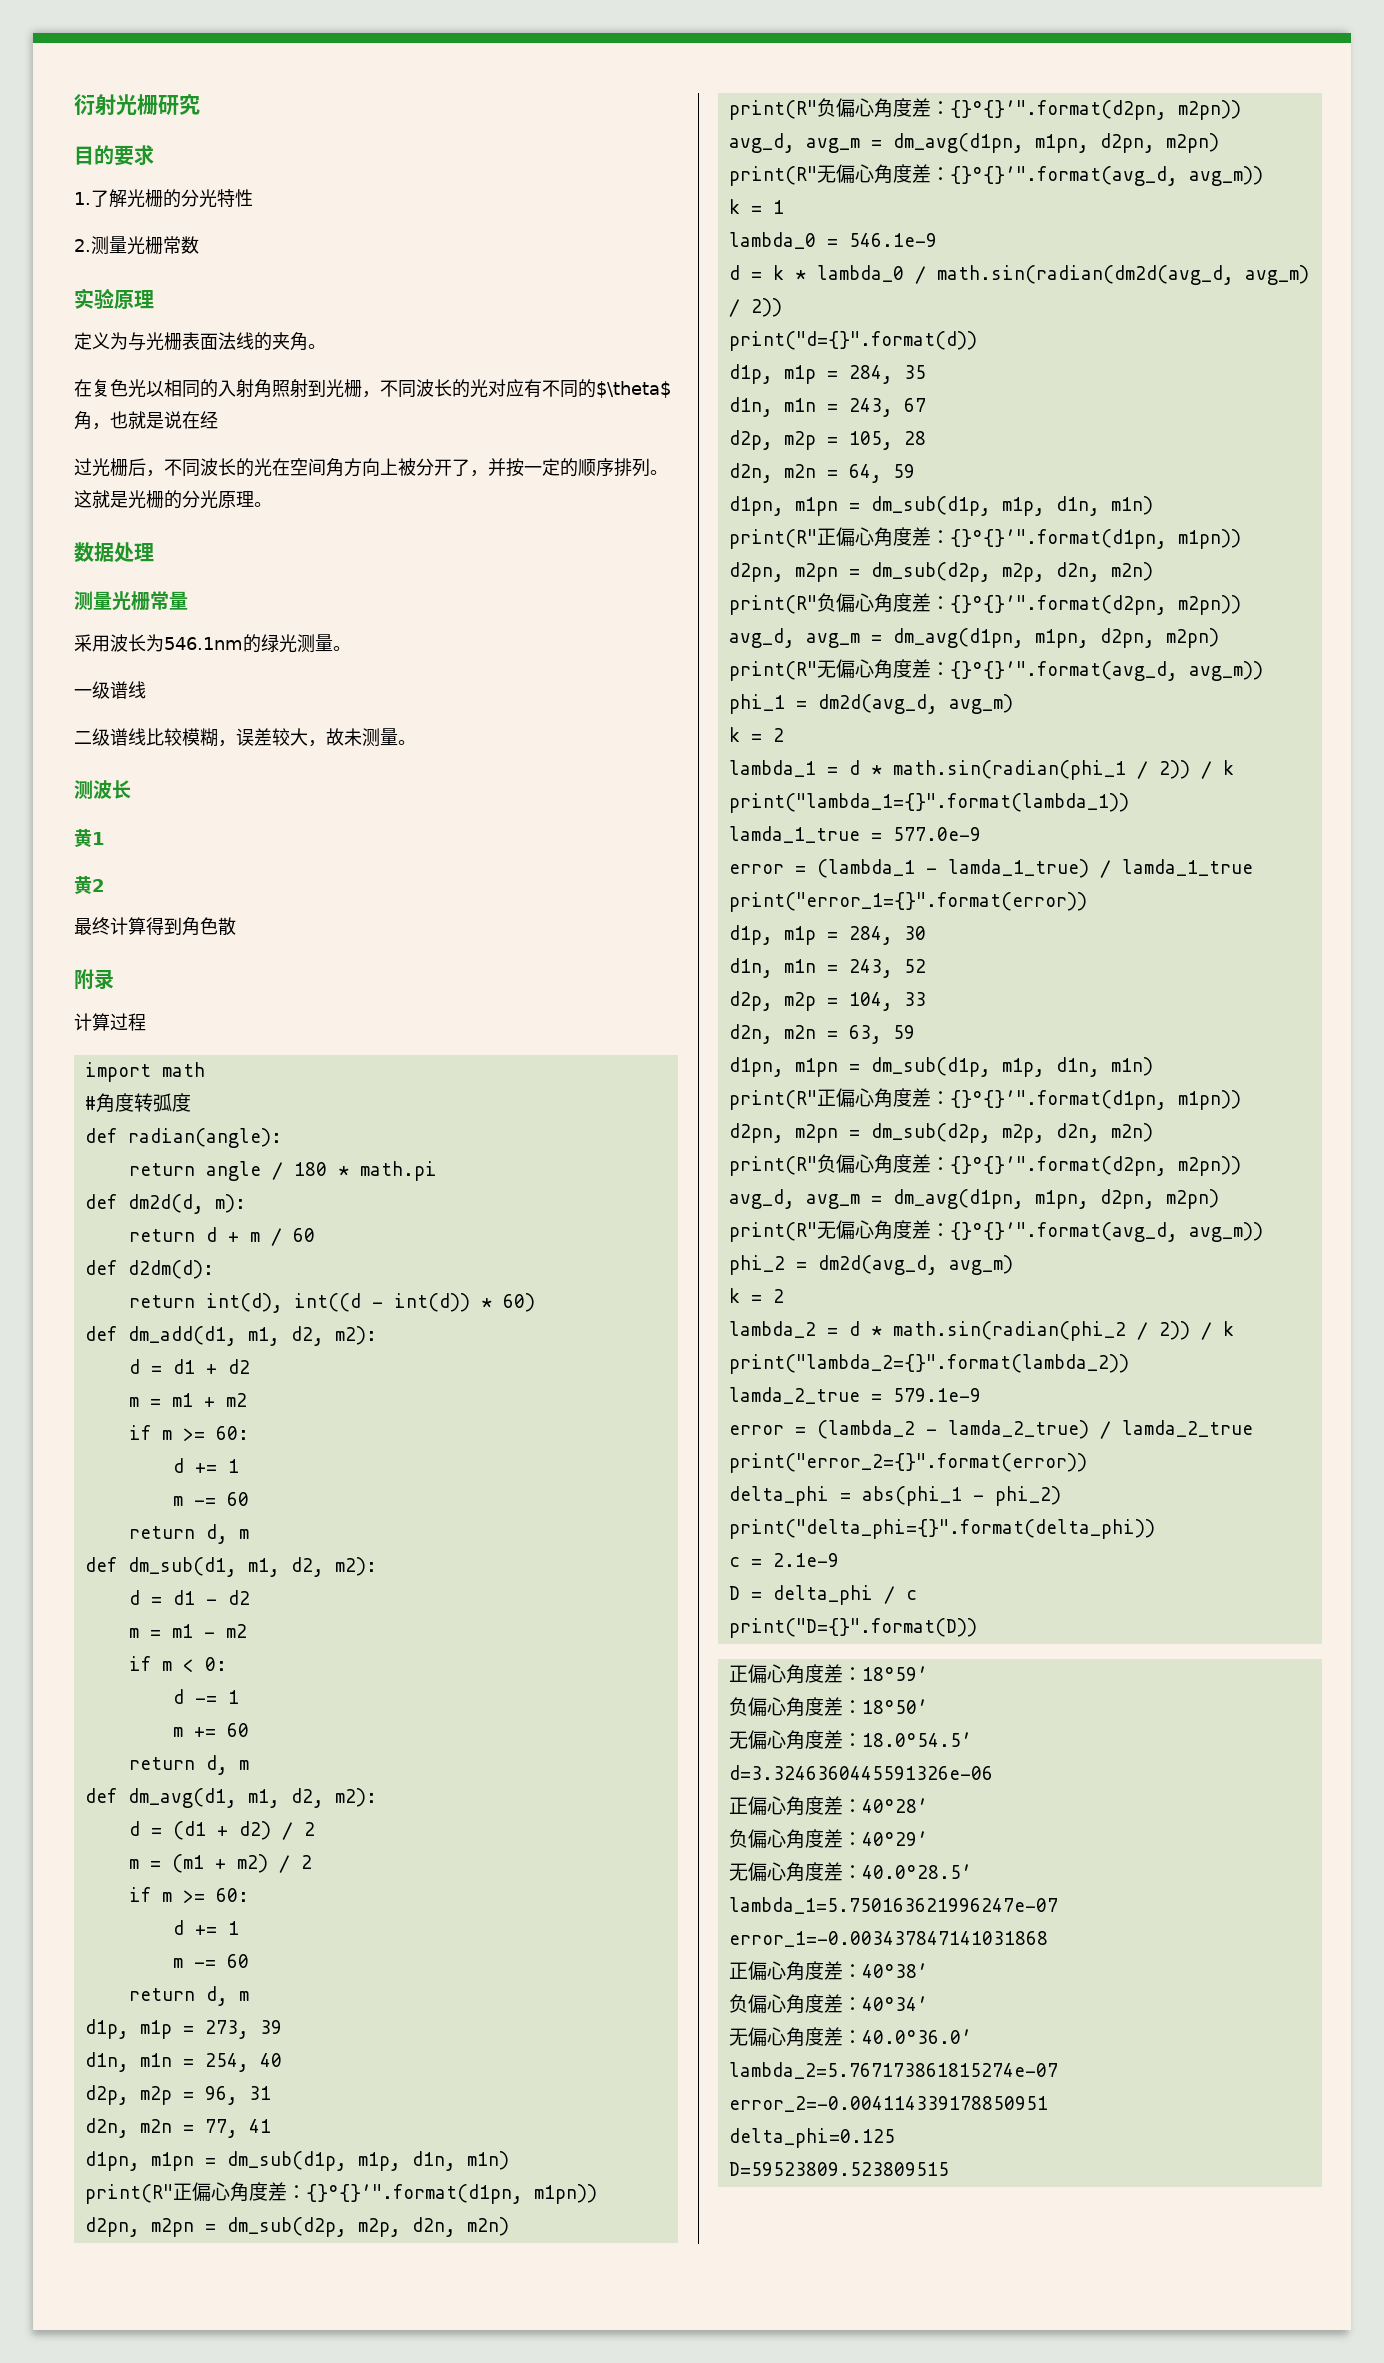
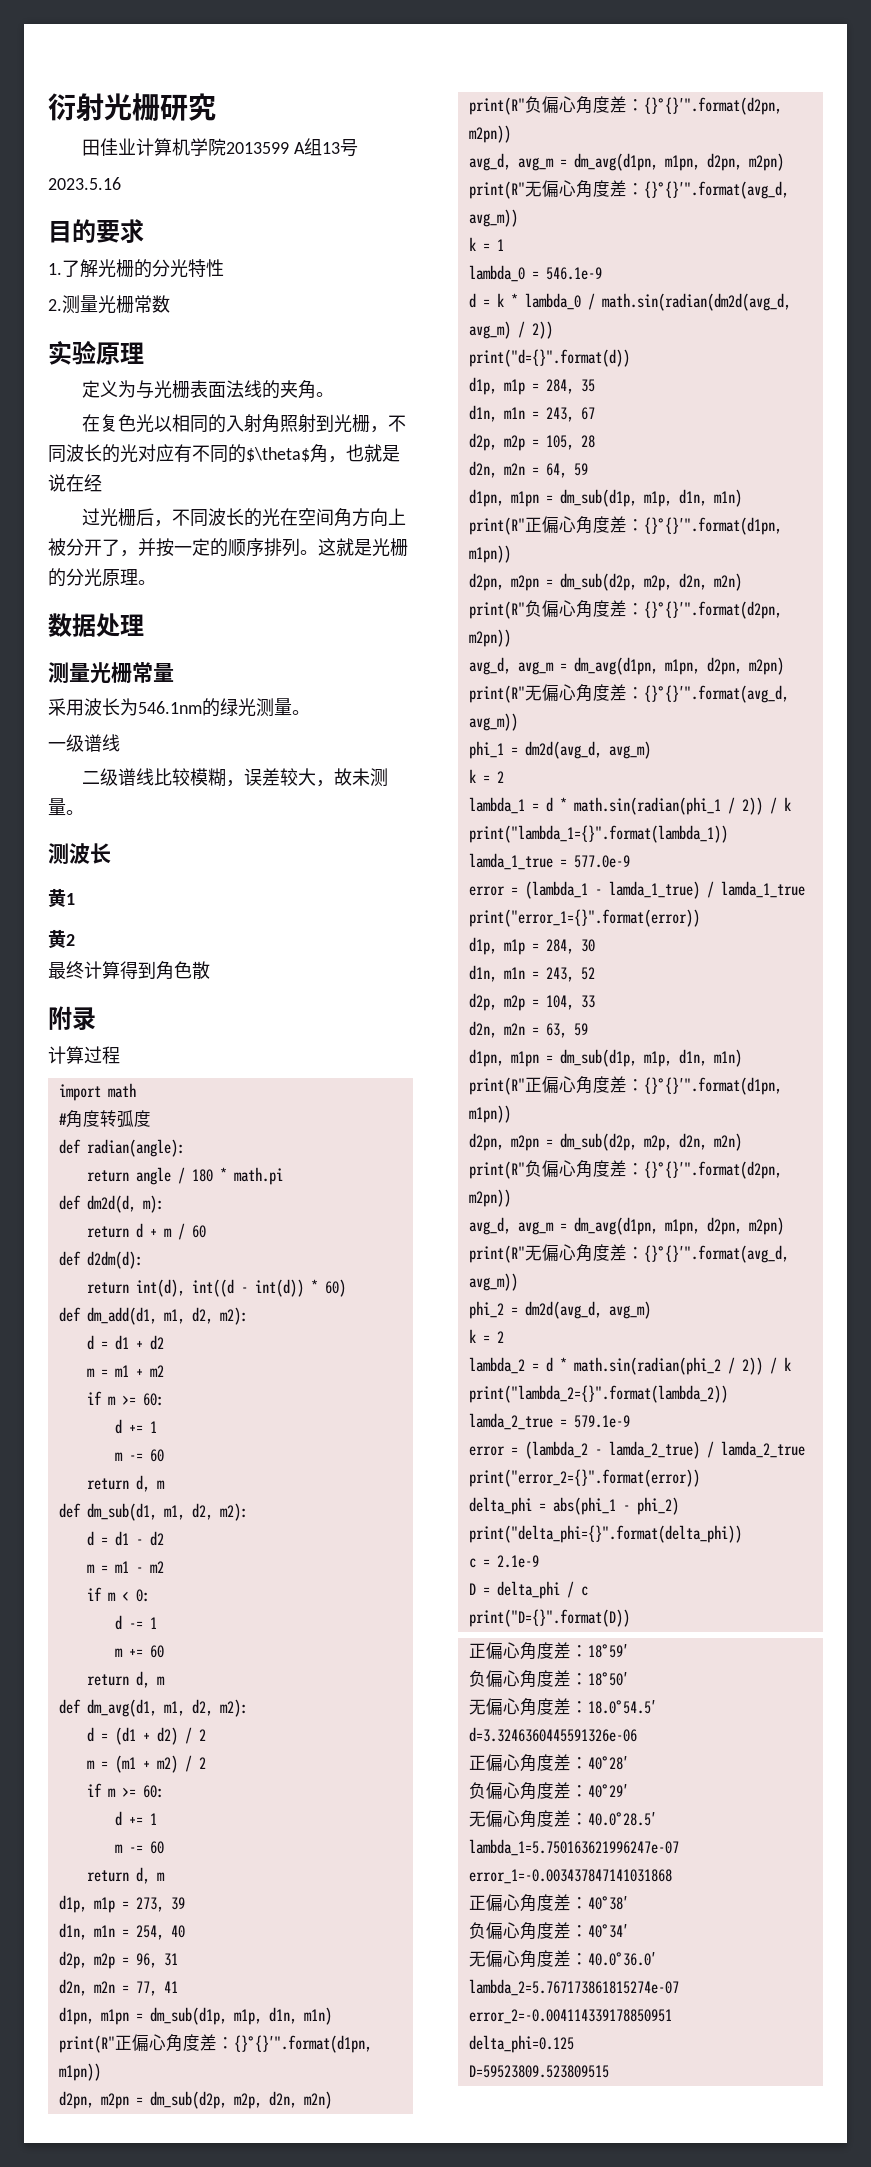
(200, 104) none -> [82,138,359,157] [48,177,121,190] // 田佳业计算机学院2013599 A组13号 // 2023.5.16

